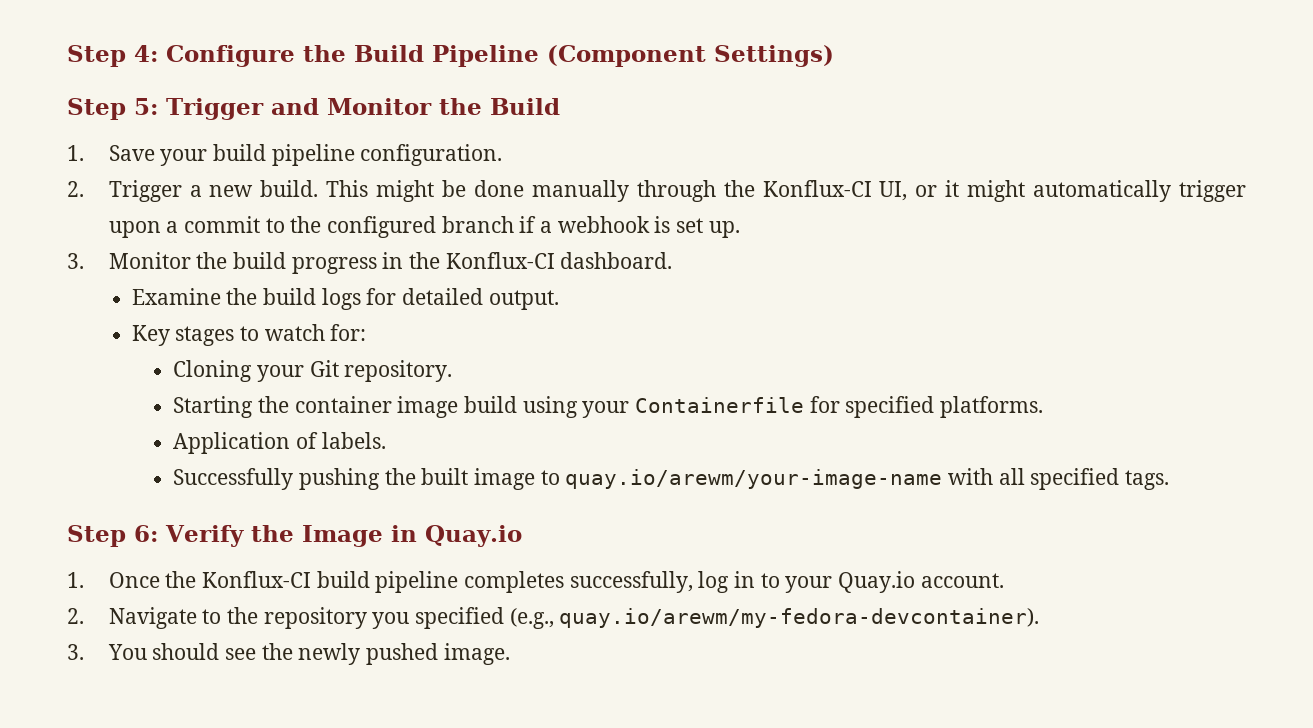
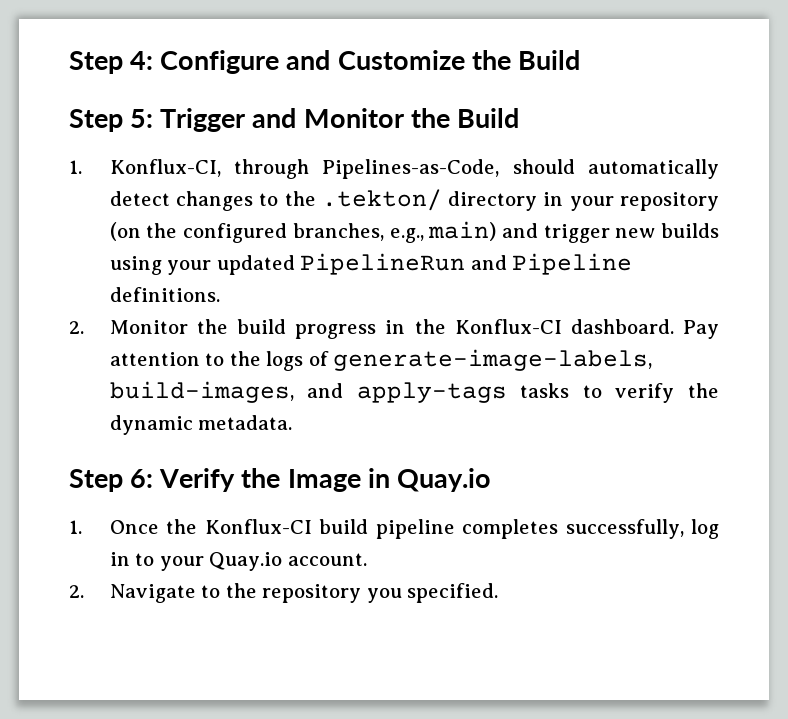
[303,45,834,67] the Build Pipeline (Component Settings) -> [286,50,580,70] and Customize the Build
[108,144,503,166] [67,180,1246,202] [108,216,740,238] [67,253,84,269] Save your build pipeline configuration. // 2. Trigger a new build. This might be done manually through the Konflux-CI UI, or it might automatically trigger upon a commit to the configured branch if a webhook is set up. // 3. -> [109,159,720,179] [109,189,720,211] [109,221,720,243] [109,253,633,275] [109,287,220,302] [69,321,84,334] Konflux-CI, through Pipelines-as-Code, should automatically detect changes to the .tekton/ directory in your repository (on the configured branches, e.g., main) and trigger new builds using your updated PipelineRun and Pipeline definitions. // 2.
[131,288,559,310] [131,324,367,346] [173,360,453,382] [173,396,1043,418] [173,432,386,454] [173,468,1169,490] // Examine the build logs for detailed output. // Key stages to watch for: // Cloning your Git repository. // Starting the container image build using your Containerfile for specified platforms. // Application of labels. // Successfully pushing the built image to quay.io/arewm/your-image-name with all specified tags. -> [683,320,720,339] [109,349,653,371] [109,381,719,403] [109,415,293,435] Pay attention to the logs of generate-image-labels, build-images, and apply-tags tasks to verify the dynamic metadata.
[414,607,1040,629] [67,643,510,665] specified (e.g., quay.io/arewm/my-fedora-devcontainer). // 3. You should see the newly pushed image. -> [407,583,499,603] specified.

